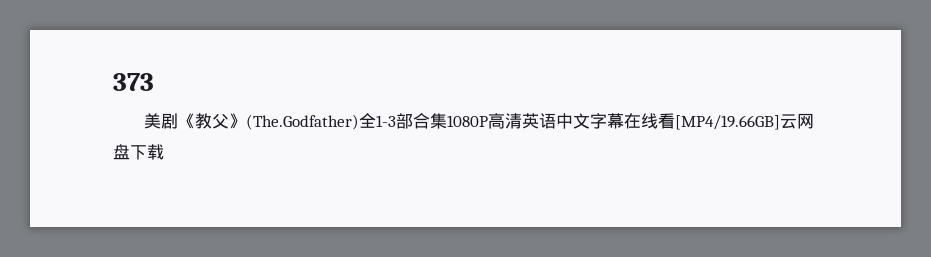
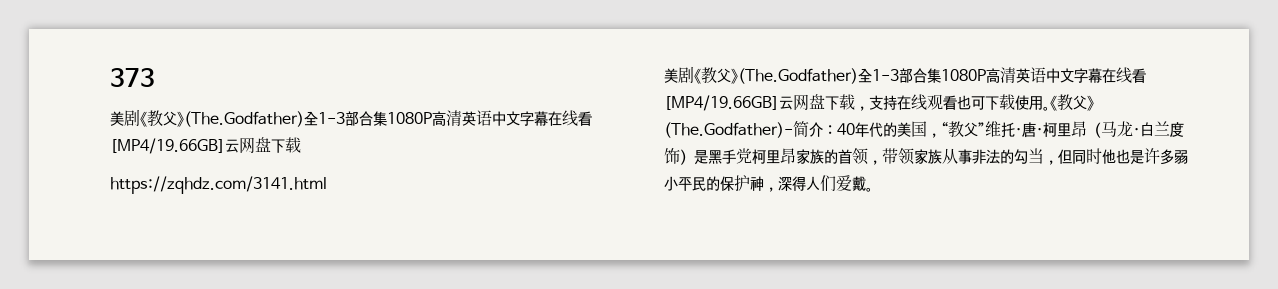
(164, 152) none -> [110,176,327,194] [664,66,1146,84] [664,94,1094,111] [664,121,1184,138] [664,148,1188,165] [664,175,873,192] // https://zqhdz.com/3141.html // 美剧《教父》(The.Godfather)全1-3部合集1080P高清英语中文字幕在线看[MP4/19.66GB]云网盘下载，支持在线观看也可下载使用。《教父》(The.Godfather)-简介：40年代的美国，“教父”维托·唐·柯里昂（马龙·白兰度饰）是黑手党柯里昂家族的首领，带领家族从事非法的勾当，但同时他也是许多弱小平民的保护神，深得人们爱戴。

